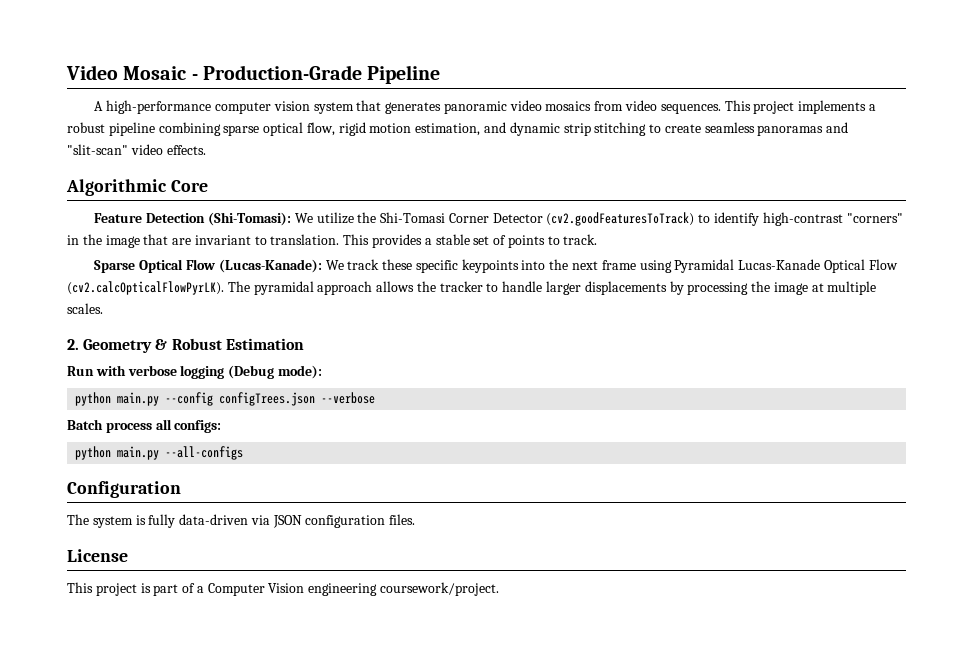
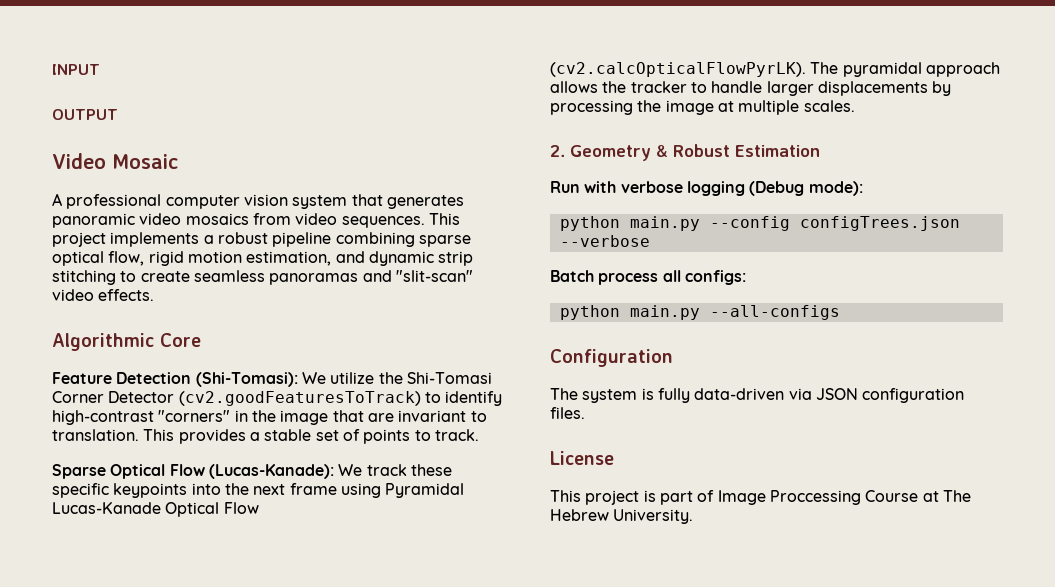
(66, 72) none -> [52,64,100,75] [52,109,118,120] INPUT // OUTPUT //
[191,65,441,84] - Production-Grade Pipeline -> (178, 161) none
[106,100,212,114] high-performance -> [66,194,162,209] professional
[196,582,500,596] a Computer Vision engineering coursework/project. -> [717,490,971,505] [550,509,694,524] Image Proccessing Course at The Hebrew University.

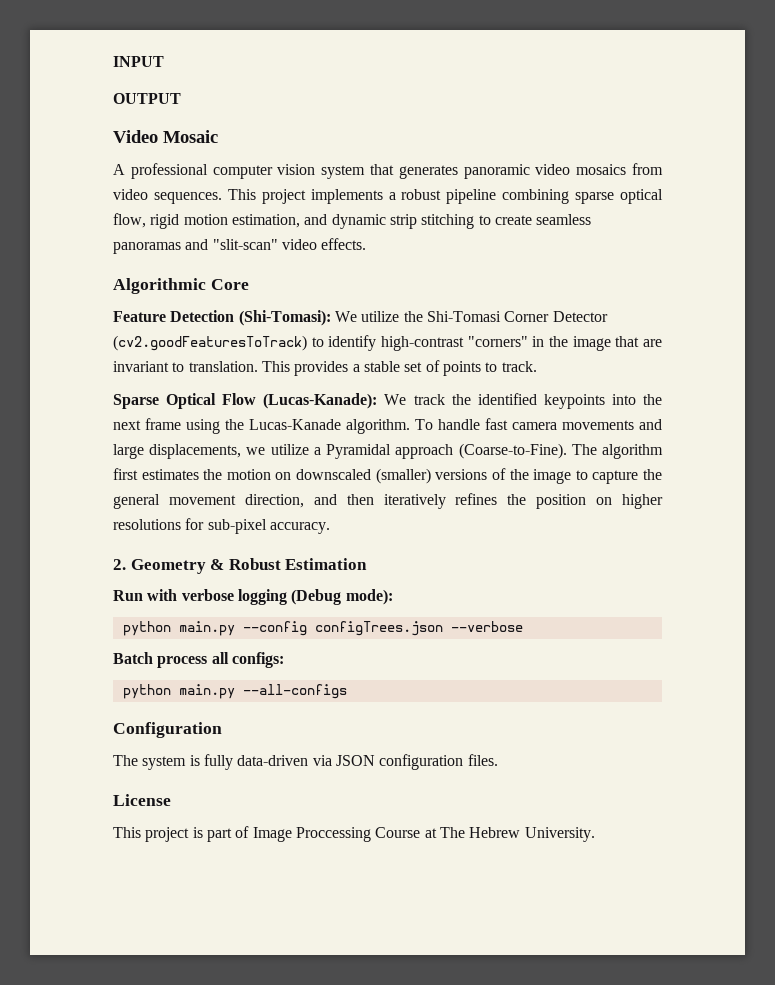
[410,464,452,476] [52,483,109,498] these specific -> [451,393,537,405] the identified
[385,483,465,498] [52,502,259,517] [550,62,1000,77] [550,81,952,96] [550,100,855,115] Pyramidal Lucas-Kanade Optical Flow (cv2.calcOpticalFlowPyrLK). The pyramidal approach allows the tracker to handle larger displacements by processing the image at multiple scales. -> [225,418,662,434] [113,443,663,459] [113,468,663,484] [113,493,663,509] [113,518,330,534] the Lucas-Kanade algorithm. To handle fast camera movements and large displacements, we utilize a Pyramidal approach (Coarse-to-Fine). The algorithm first estimates the motion on downscaled (smaller) versions of the image to capture the general movement direction, and then iteratively refines the position on higher resolutions for sub-pixel accuracy.

